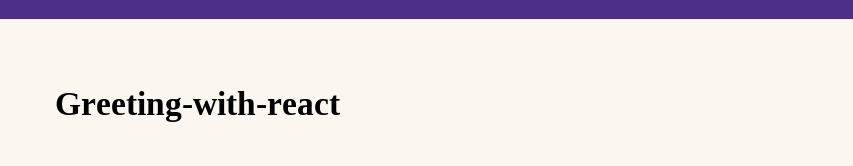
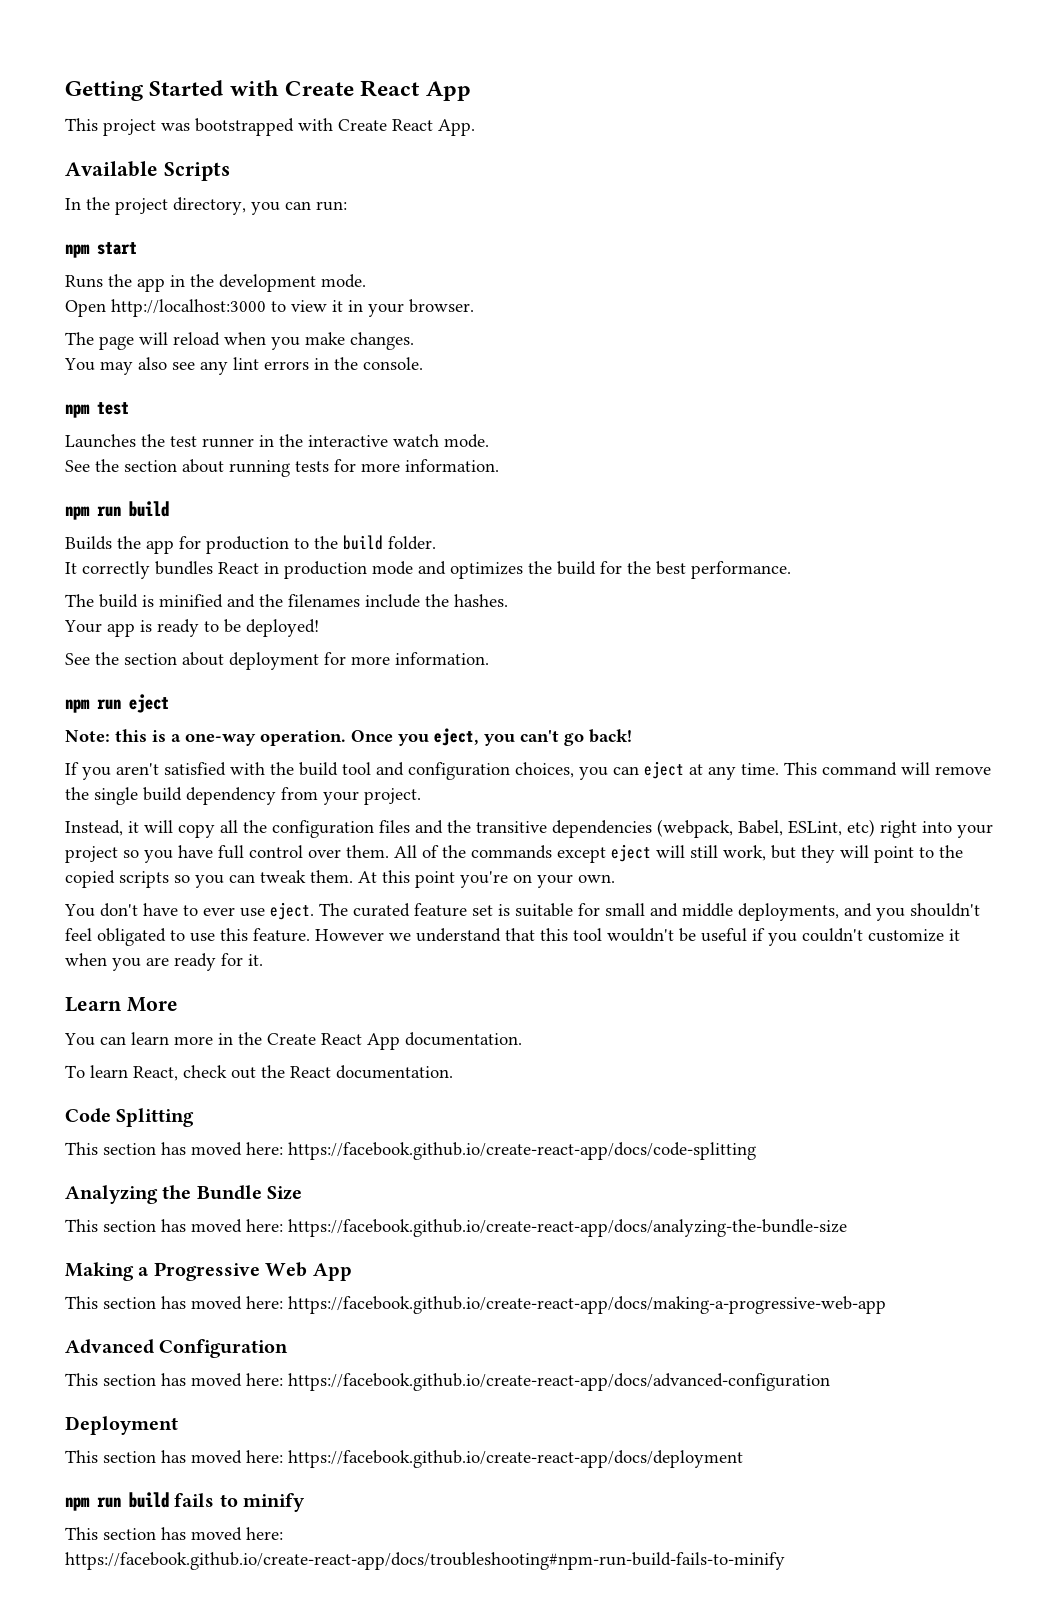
[55,91,341,122] Greeting-with-react -> [65,80,471,101] [65,118,475,136] [65,161,230,181] [65,197,347,215] [65,242,137,258] [65,274,366,292] [65,299,474,317] [65,332,414,350] [64,357,423,375] [65,402,129,418] [65,434,489,448] [65,459,499,477] [65,501,169,520] [65,535,436,554] [65,561,791,579] [65,594,508,608] [64,619,319,637] [65,652,489,670] [65,694,169,713] [65,728,632,746] [65,761,991,780] [65,787,421,805] [65,819,993,838] [65,844,963,863] [65,870,615,888] [64,902,980,921] [65,928,960,946] [65,953,263,971] [65,997,178,1012] [64,1032,522,1050] [65,1065,453,1081] [65,1108,195,1127] [65,1142,756,1160] [65,1185,303,1204] [65,1219,847,1237] [65,1262,352,1281] [65,1296,886,1314] [65,1339,289,1358] [65,1373,830,1391] [65,1416,178,1435] [65,1450,743,1468] [65,1492,306,1512] [65,1527,283,1541] [65,1552,785,1570] Getting Started with Create React App // This project was bootstrapped with Create React App. // Available Scripts // In the project directory, you can run: // npm start // Runs the app in the development mode. // Open http://localhost:3000 to view it in your browser. // The page will reload when you make changes. // You may also see any lint errors in the console. // npm test // Launches the test runner in the interactive watch mode. // See the section about running tests for more information. // npm run build // Builds the app for production to the build folder. // It correctly bundles React in production mode and optimizes the build for the best performance. // The build is minified and the filenames include the hashes. // Your app is ready to be deployed! // See the section about deployment for more information. // npm run eject // Note: this is a one-way operation. Once you eject, you can't go back! // If you aren't satisfied with the build tool and configuration choices, you can eject at any time. This command will remove the single build dependency from your project. // Instead, it will copy all the configuration files and the transitive dependencies (webpack, Babel, ESLint, etc) right into your project so you have full control over them. All of the commands except eject will still work, but they will point to the copied scripts so you can tweak them. At this point you're on your own. // You don't have to ever use eject. The curated feature set is suitable for small and middle deployments, and you shouldn't feel obligated to use this feature. However we understand that this tool wouldn't be useful if you couldn't customize it when you are ready for it. // Learn More // You can learn more in the Create React App documentation. // To learn React, check out the React documentation. // Code Splitting // This section has moved here: https://facebook.github.io/create-react-app/docs/code-splitting // Analyzing the Bundle Size // This section has moved here: https://facebook.github.io/create-react-app/docs/analyzing-the-bundle-size // Making a Progressive Web App // This section has moved here: https://facebook.github.io/create-react-app/docs/making-a-progressive-web-app // Advanced Configuration // This section has moved here: https://facebook.github.io/create-react-app/docs/advanced-configuration // Deployment // This section has moved here: https://facebook.github.io/create-react-app/docs/deployment // npm run build fails to minify // This section has moved here: https://facebook.github.io/create-react-app/docs/troubleshooting#npm-run-build-fails-to-minify

